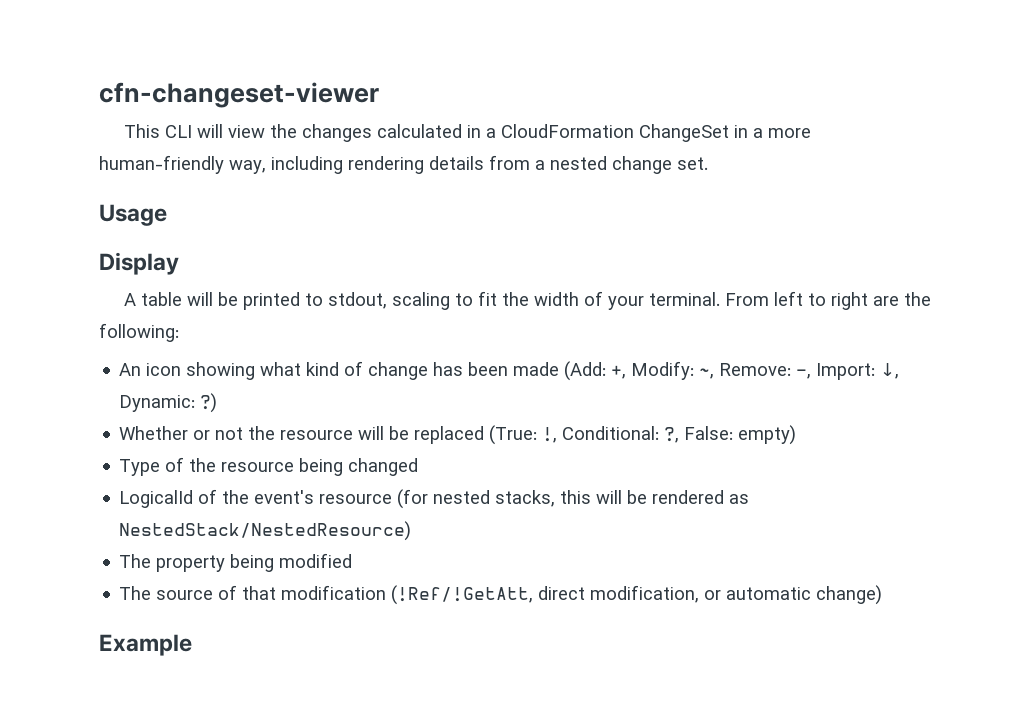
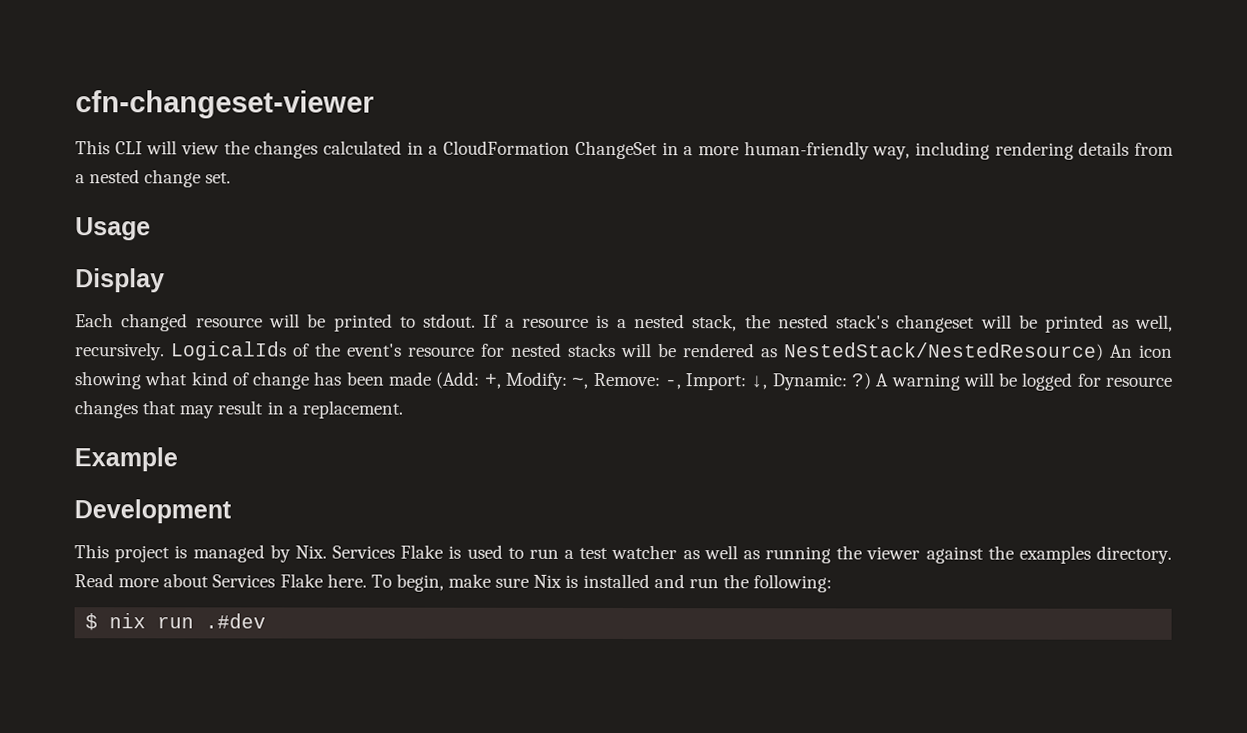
[123,292,182,306] A table -> [75,313,263,332] Each changed resource
[327,291,931,310] [99,323,179,342] stdout, scaling to fit the width of your terminal. From left to right are the following: // -> [423,313,1174,333] [75,341,1104,361] stdout. If a resource is a nested stack, the nested stack's changeset will be printed as well, recursively. LogicalIds of the event's resource for nested stacks will be rendered as NestedStack/NestedResource)
[119,425,797,445] [119,457,419,476] [119,489,750,509] [119,521,412,541] [119,553,353,572] [119,585,883,605] [99,634,192,656] // Whether or not the resource will be replaced (True: !, Conditional: ?, False: empty) // Type of the resource being changed // LogicalId of the event's resource (for nested stacks, this will be rendered as NestedStack/NestedResource) // The property being modified // The source of that modification (!Ref/!GetAtt, direct modification, or automatic change) // Example -> [875,372,1172,391] [74,400,403,419] [74,447,178,472] [74,499,232,524] [74,544,1172,564] [74,573,833,593] [85,613,267,631] A warning will be logged for resource changes that may result in a replacement. // Example // Development // This project is managed by Nix. Services Flake is used to run a test watcher as well as running the viewer against the examples directory. Read more about Services Flake here. To begin, make sure Nix is installed and run the following: // $ nix run .#dev

